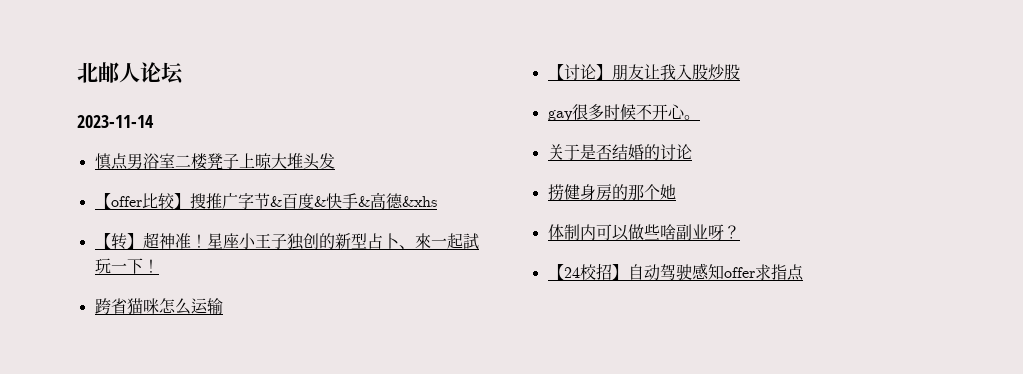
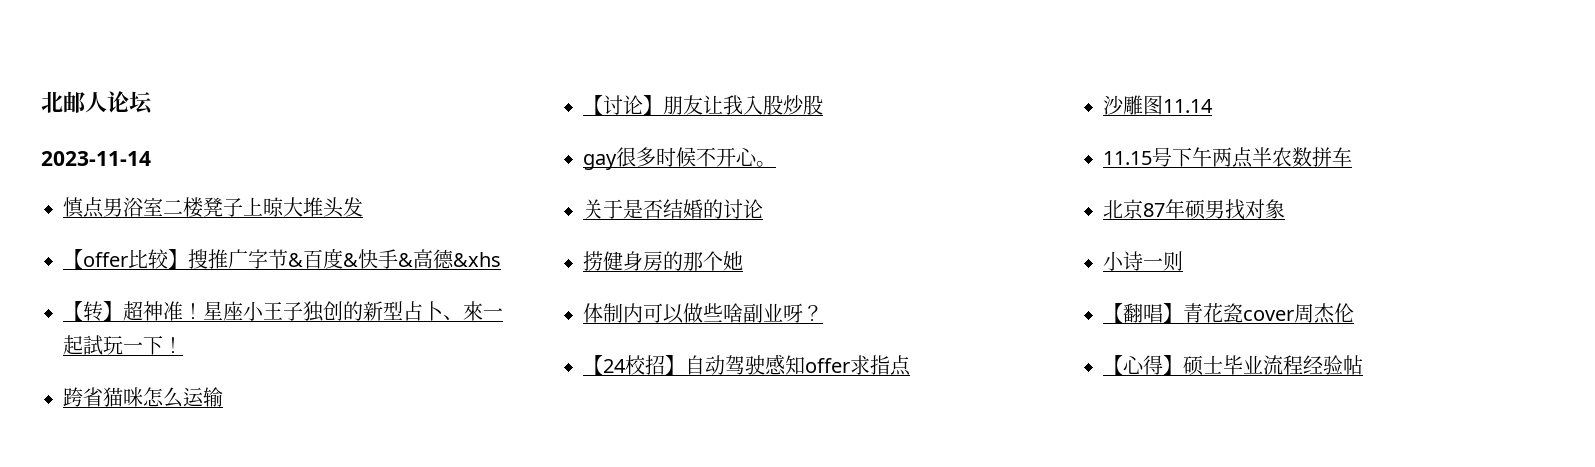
(804, 272) none -> [1103,95,1213,115] [1103,147,1352,168] [1103,199,1285,220] [1103,251,1183,271] [1103,303,1354,324] [1103,355,1363,376] // 沙雕图11.14 // 11.15号下午两点半农数拼车 // 北京87年硕男找对象 // 小诗一则 // 【翻唱】青花瓷cover周杰伦 // 【心得】硕士毕业流程经验帖

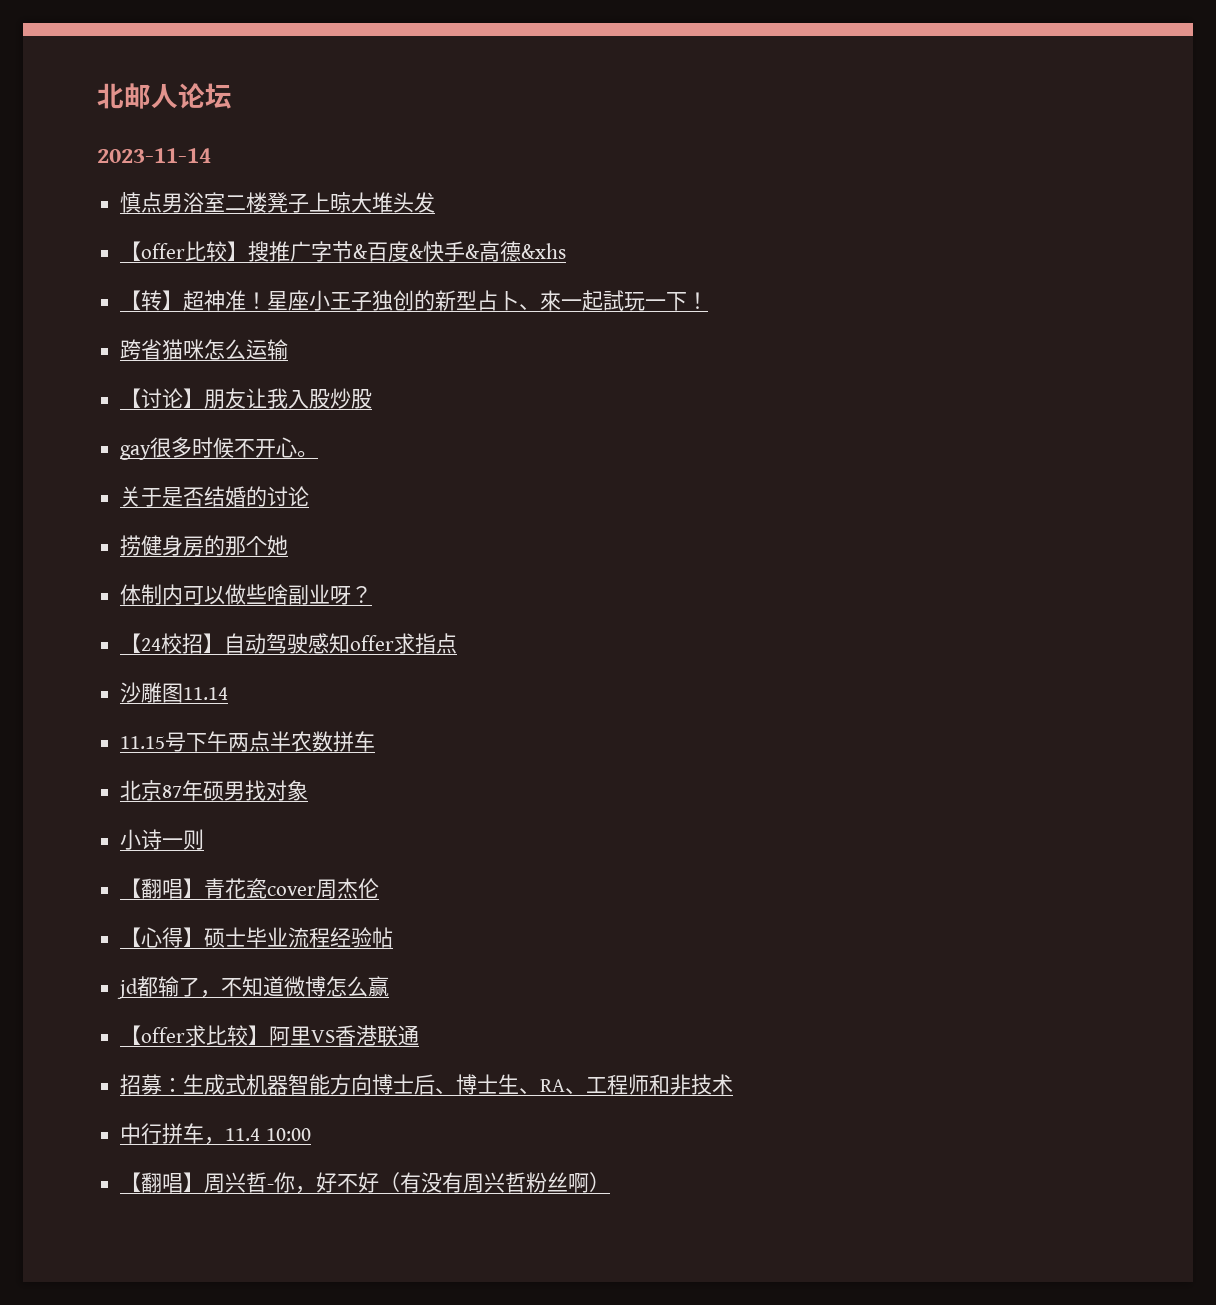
(1363, 365) none -> [117,976,390,999] [120,1025,420,1047] [120,1074,734,1095] [120,1123,311,1145] [120,1172,611,1194] // jd都输了，不知道微博怎么赢 // 【offer求比较】阿里VS香港联通 // 招募：生成式机器智能方向博士后、博士生、RA、工程师和非技术 // 中行拼车，11.4 10:00 // 【翻唱】周兴哲-你，好不好（有没有周兴哲粉丝啊）

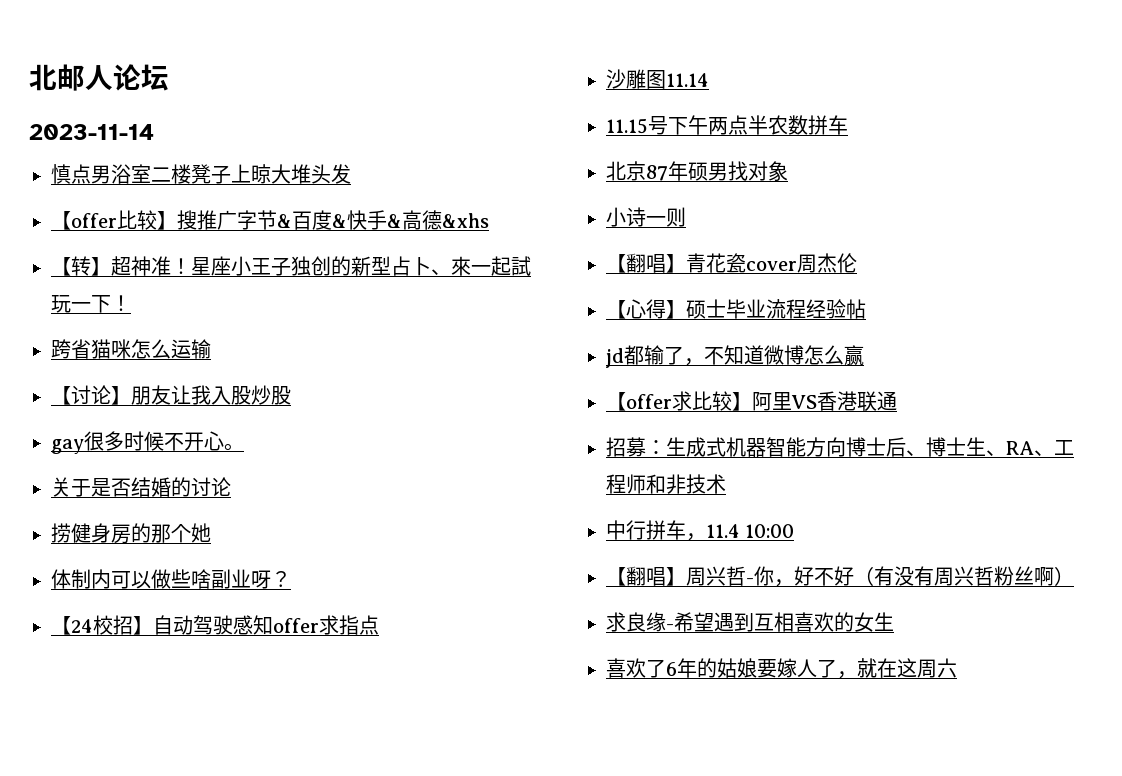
(611, 1182) none -> [606,612,894,632] [606,658,957,679] // 求良缘-希望遇到互相喜欢的女生 // 喜欢了6年的姑娘要嫁人了，就在这周六

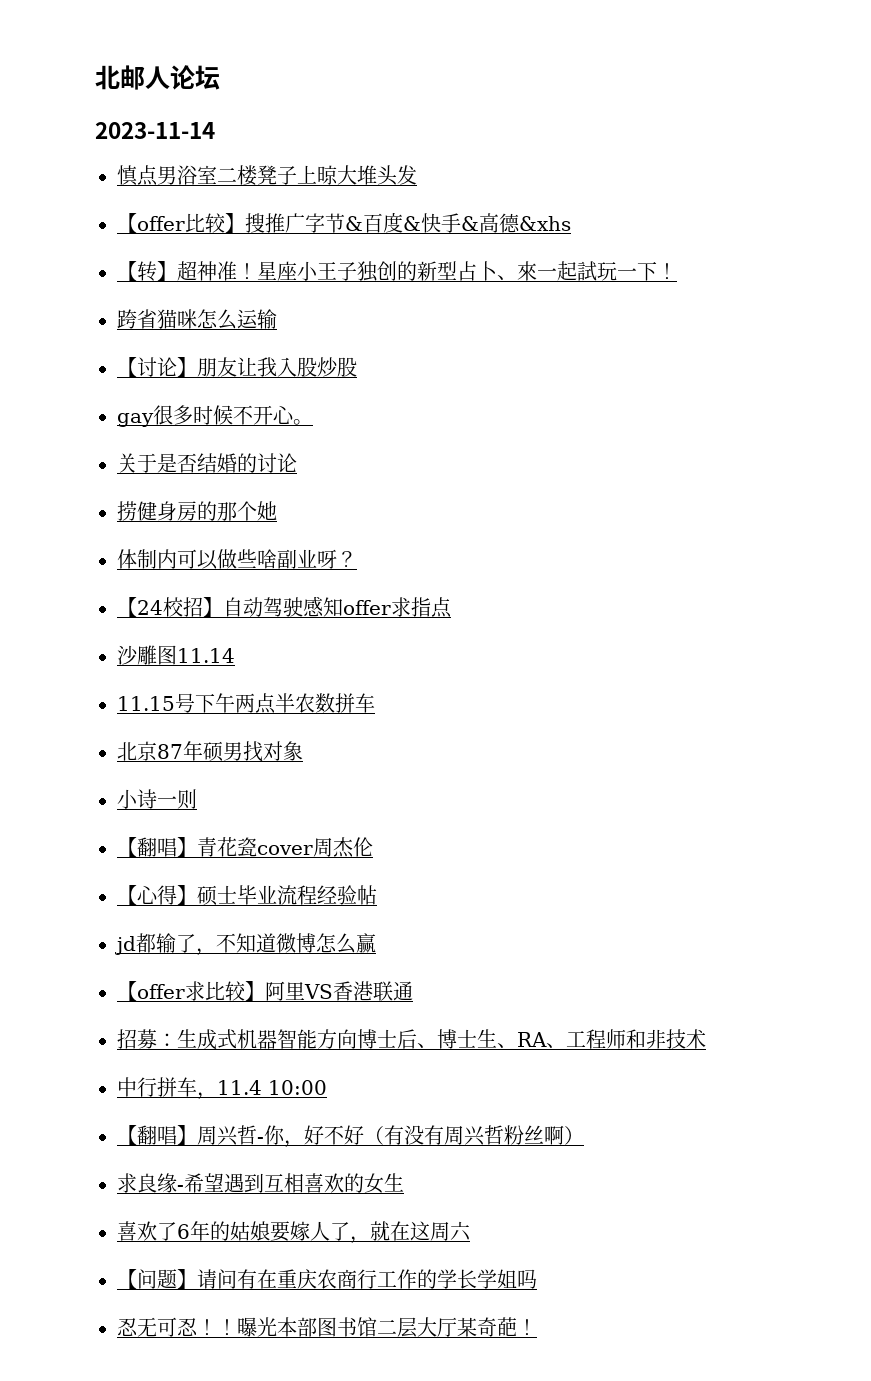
(957, 668) none -> [117,1269,537,1289] [117,1317,537,1338] // 【问题】请问有在重庆农商行工作的学长学姐吗 // 忍无可忍！！曝光本部图书馆二层大厅某奇葩！

